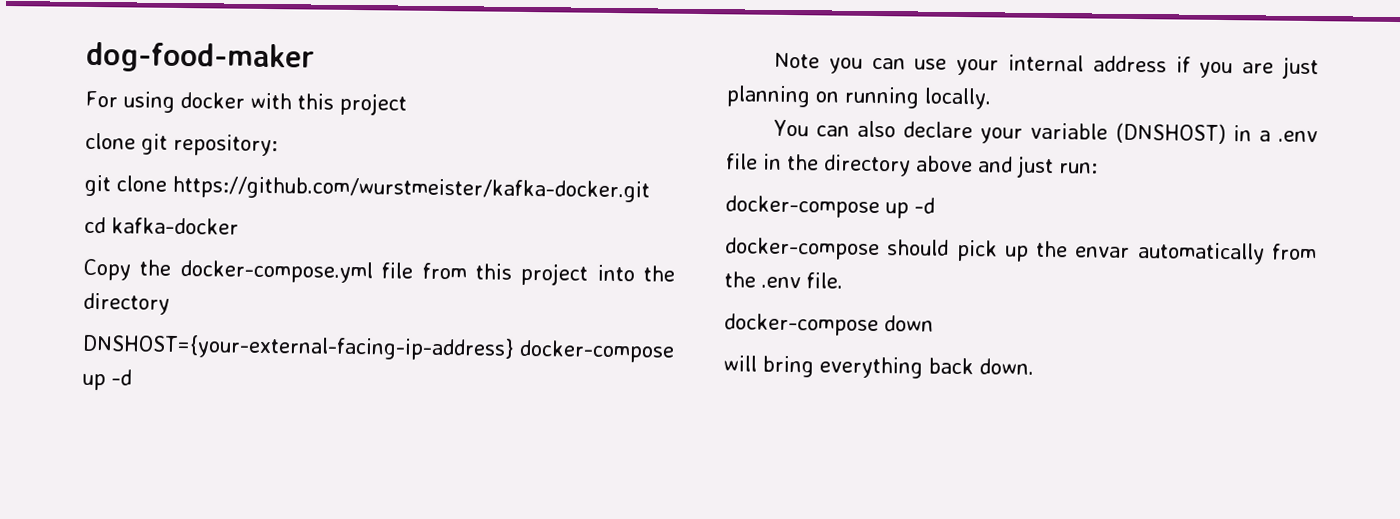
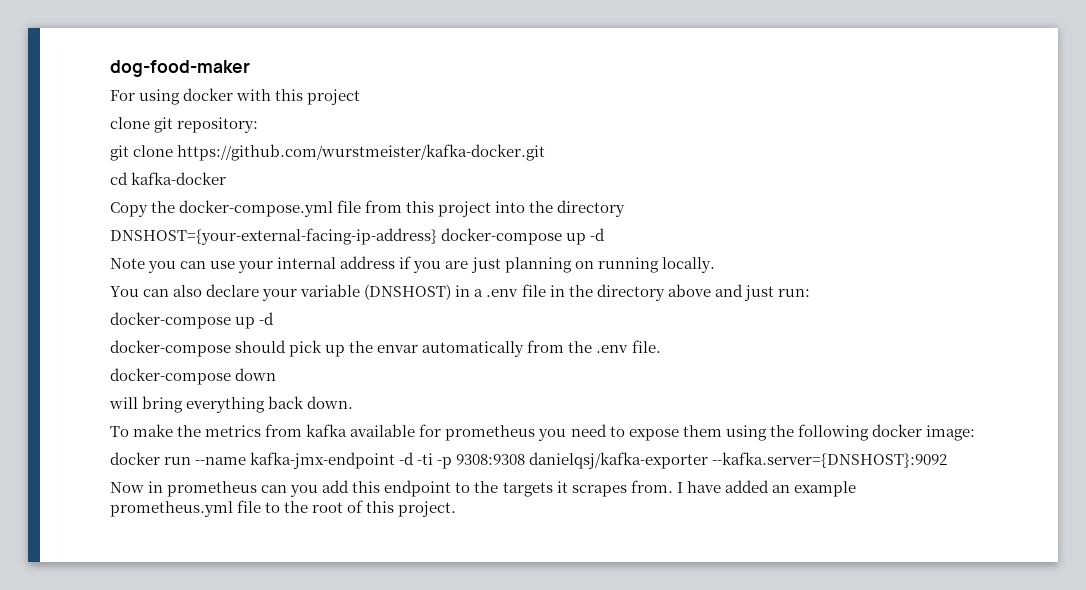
(1034, 366) none -> [110,424,975,441] [110,452,948,469] [110,480,856,497] [110,500,457,517] // To make the metrics from kafka available for prometheus you need to expose them using the following docker image: // docker run --name kafka-jmx-endpoint -d -ti -p 9308:9308 danielqsj/kafka-exporter --kafka.server={DNSHOST}:9092 // Now in prometheus can you add this endpoint to the targets it scrapes from. I have added an example prometheus.yml file to the root of this project.

